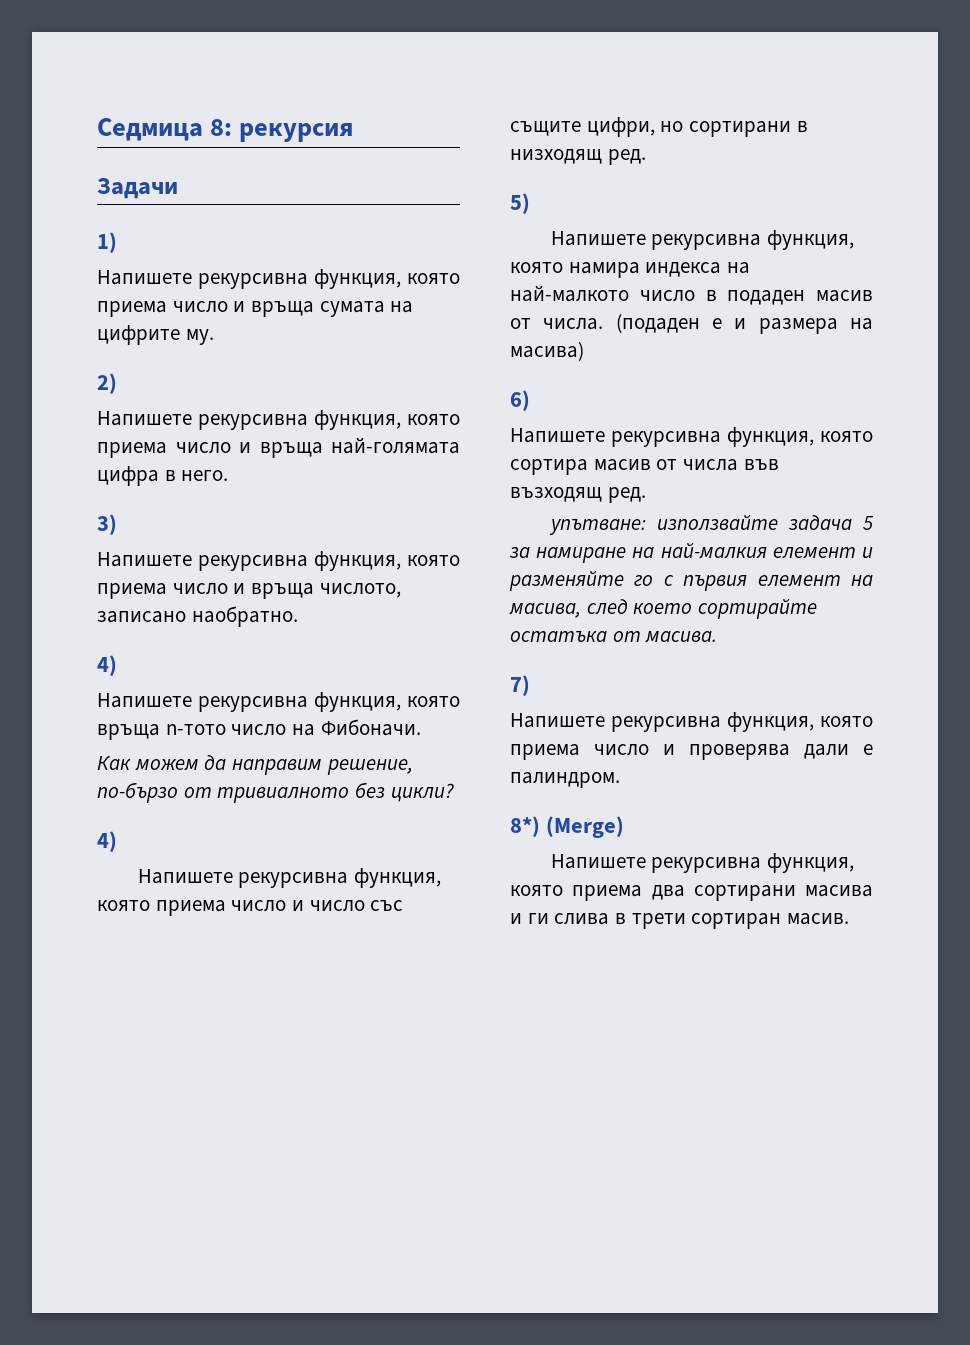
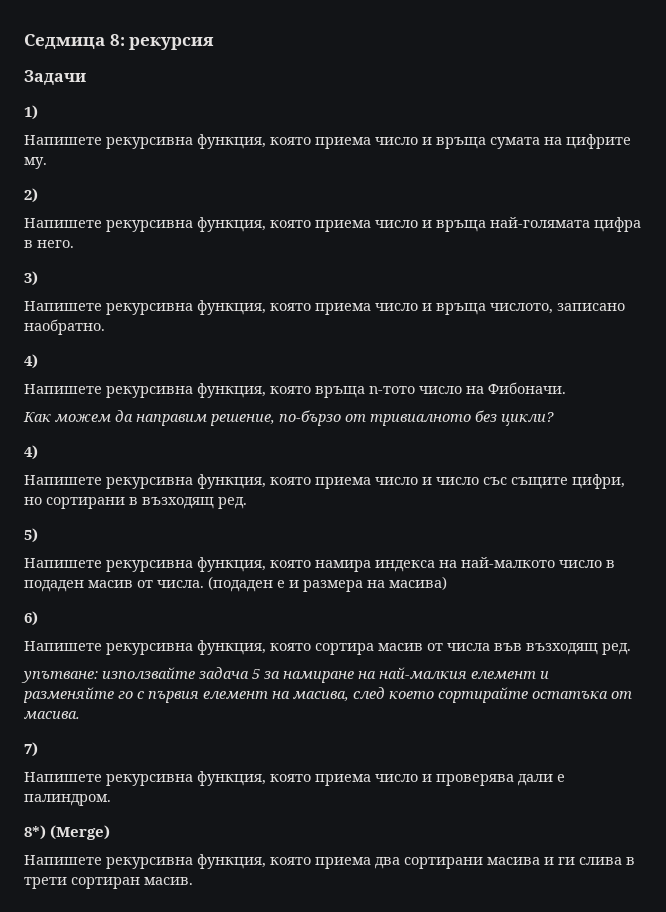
[510,149,602,164] низходящ -> [142,497,214,509] възходящ

